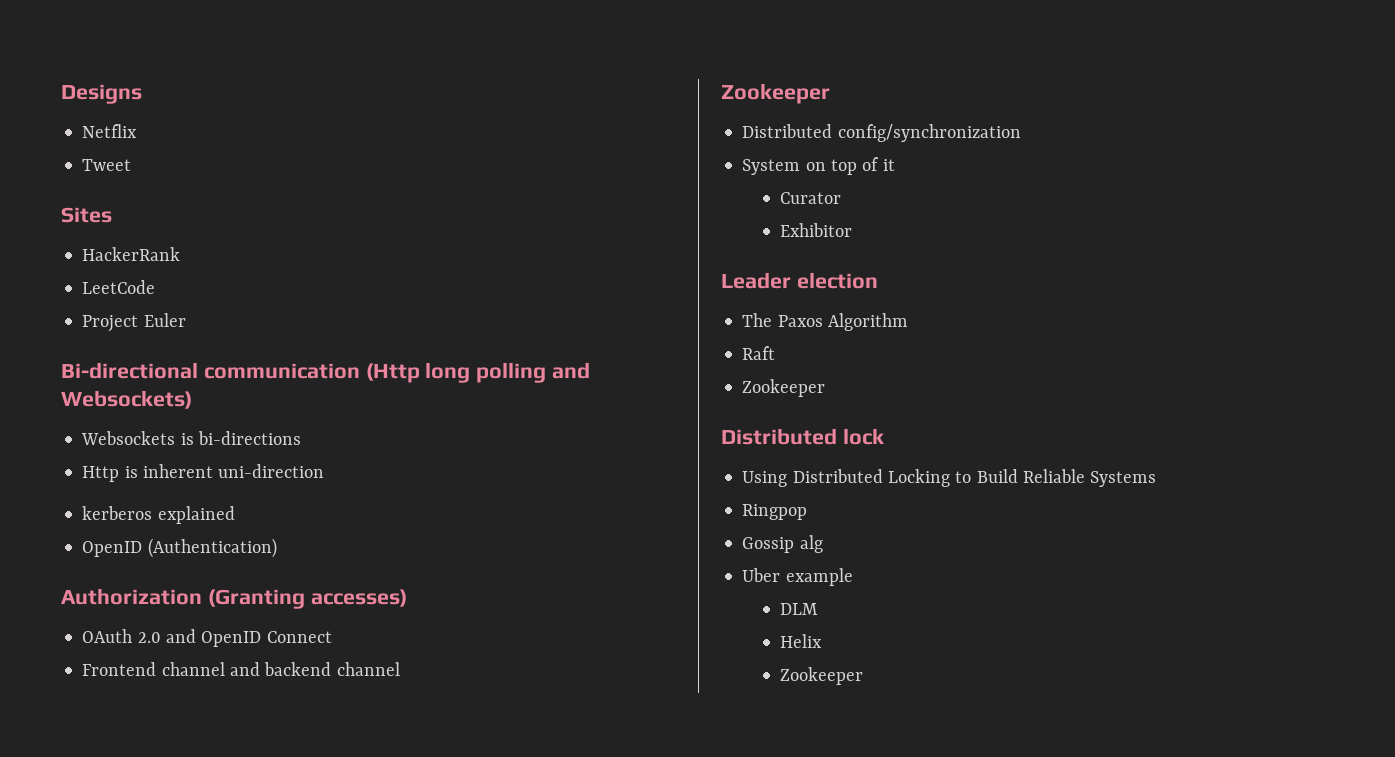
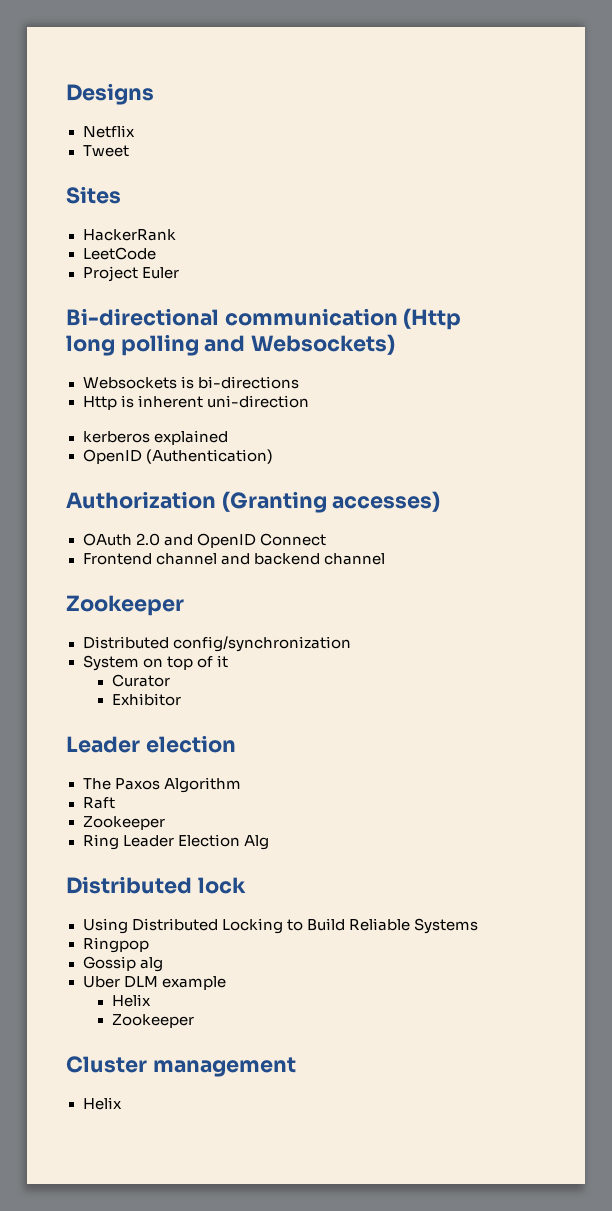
(826, 388) none -> [82,834,269,850] // Ring Leader Election Alg
(781, 575) none -> [123,976,158,988] DLM
[780,603,819,615] // DLM -> (226, 983) none
(864, 676) none -> [66,1056,296,1077] [82,1097,122,1110] // Cluster management // Helix

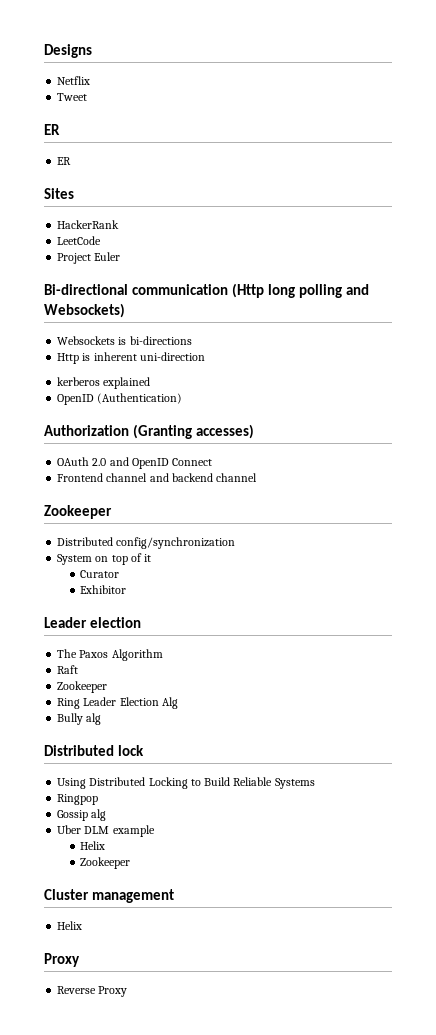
(129, 151) none -> [44,124,60,135] [57,157,72,165] // ER // ER
(269, 842) none -> [57,713,102,725] // Bully alg
(122, 1103) none -> [44,953,80,967] [57,986,128,997] // Proxy // Reverse Proxy

